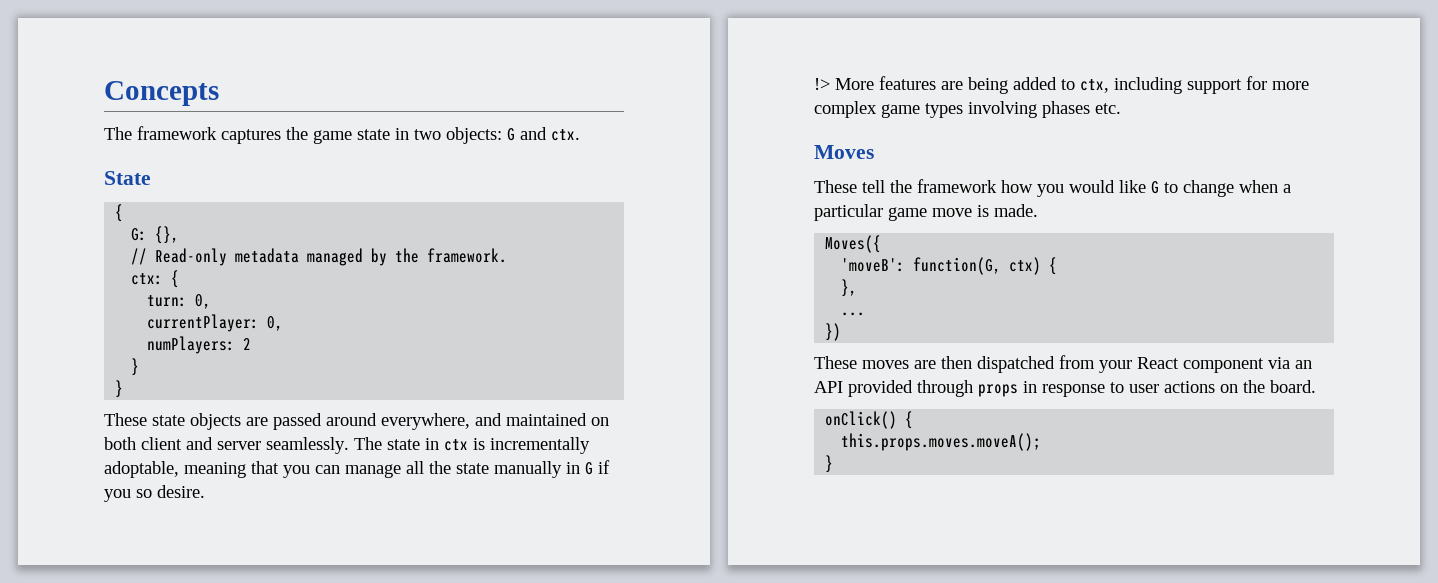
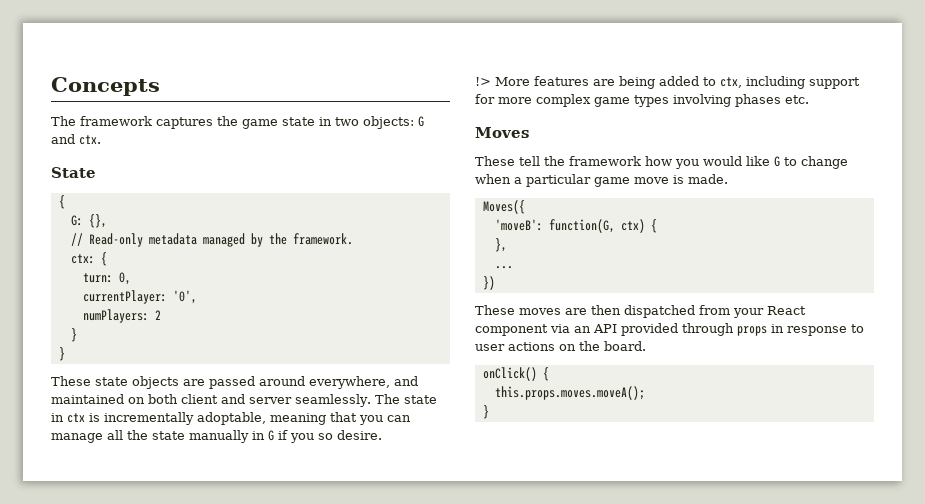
[267,316,284,331] 0, -> [172,290,197,304] '0',

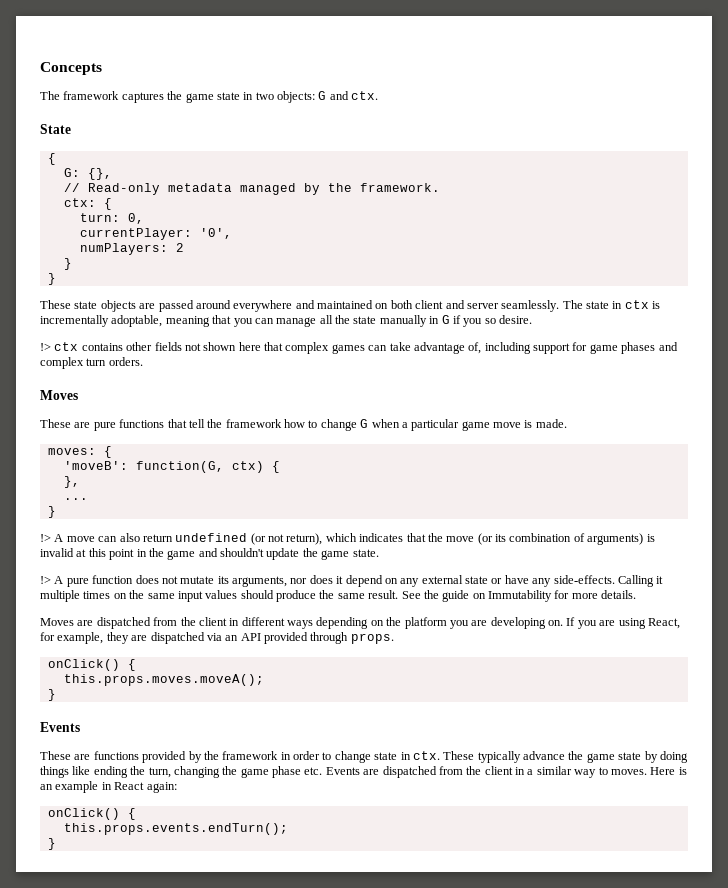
[309,376,390,389] everywhere, -> [233,300,293,312] everywhere
[495,76,860,89] [475,94,809,107] [475,127,529,138] [475,156,848,169] More features are being added to ctx, including support for more complex game types involving phases etc. // Moves // These tell the framework how you would like G to change -> [54,342,678,354] [40,357,143,369] [40,390,78,400] [40,419,369,431] ctx contains other fields not shown here that complex games can take advantage of, including support for game phases and complex turn orders. // Moves // These are pure functions that tell the framework how to change G
[482,200,525,214] Moves({ -> [47,446,112,458] moves: {
[482,276,495,290] [475,305,806,318] [475,324,548,336] }) // These moves are then dispatched from your React component -> [47,506,56,518] [40,533,655,545] [40,548,379,560] [40,575,664,587] [40,590,637,602] [40,617,680,629] [40,632,205,644] } // !> A move can also return undefined (or not return), which indicates that the move (or its combination of arguments) is invalid at this point in the game and shouldn't update the game state. // !> A pure function does not mutate its arguments, nor does it depend on any external state or have any side-effects. Calling it multiple times on the same input values should produce the same result. See the guide on Immutability for more details. // Moves are dispatched from the client in different ways depending on the platform you are developing on. If you are using React, for example, they are dispatched
[737,324,864,336] [475,341,646,351] [482,367,549,381] [494,386,645,400] props in response to user actions on the board. // onClick() { // this.props.moves.moveA(); -> [350,633,394,644] [47,659,136,671] [63,674,264,686] [47,689,56,701] [40,722,80,732] [40,751,688,763] [40,766,687,778] [40,781,177,793] [47,808,136,820] [63,823,288,835] props. // onClick() { // this.props.moves.moveA(); // } // Events // These are functions provided by the framework in order to change state in ctx. These typically advance the game state by doing things like ending the turn, changing the game phase etc. Events are dispatched from the client in a similar way to moves. Here is an example in React again: // onClick() { // this.props.events.endTurn();

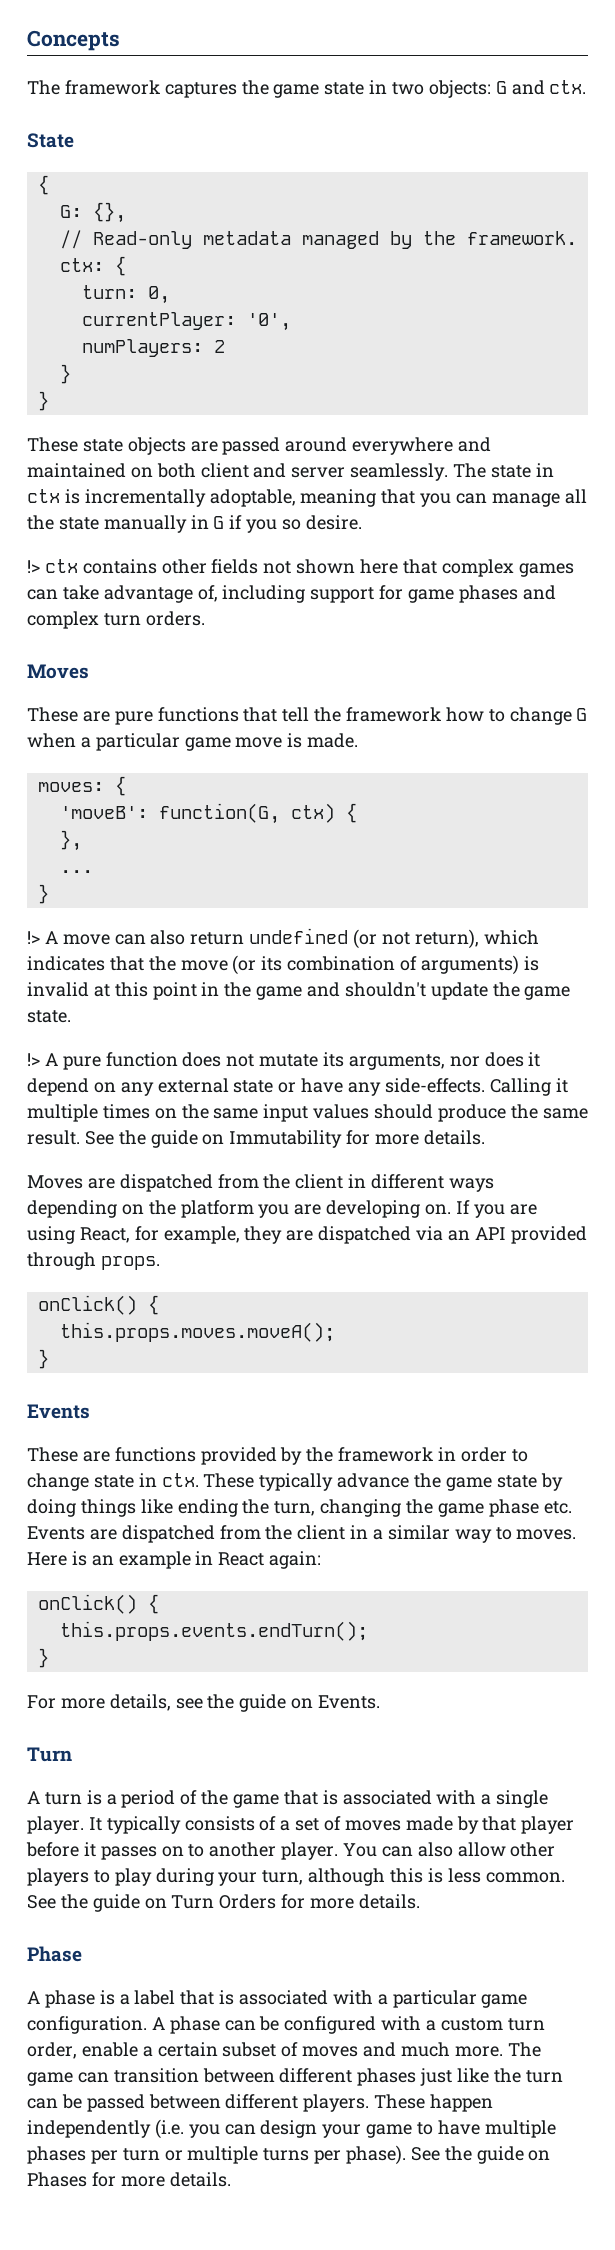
(56, 844) none -> [27,1694,381,1712] [27,1747,72,1762] [27,1790,549,1808] [27,1816,575,1834] [26,1842,556,1860] [27,1868,565,1886] [27,1894,420,1912] [27,1946,82,1962] [27,1990,528,2008] [27,2016,545,2034] [27,2042,541,2059] [27,2068,563,2086] [27,2094,494,2112] [27,2119,556,2139] [27,2145,551,2165] [27,2172,231,2187] // For more details, see the guide on Events. // Turn // A turn is a period of the game that is associated with a single player. It typically consists of a set of moves made by that player before it passes on to another player. You can also allow other players to play during your turn, although this is less common. See the guide on Turn Orders for more details. // Phase // A phase is a label that is associated with a particular game configuration. A phase can be configured with a custom turn order, enable a certain subset of moves and much more. The game can transition between different phases just like the turn can be passed between different players. These happen independently (i.e. you can design your game to have multiple phases per turn or multiple turns per phase). See the guide on Phases for more details.

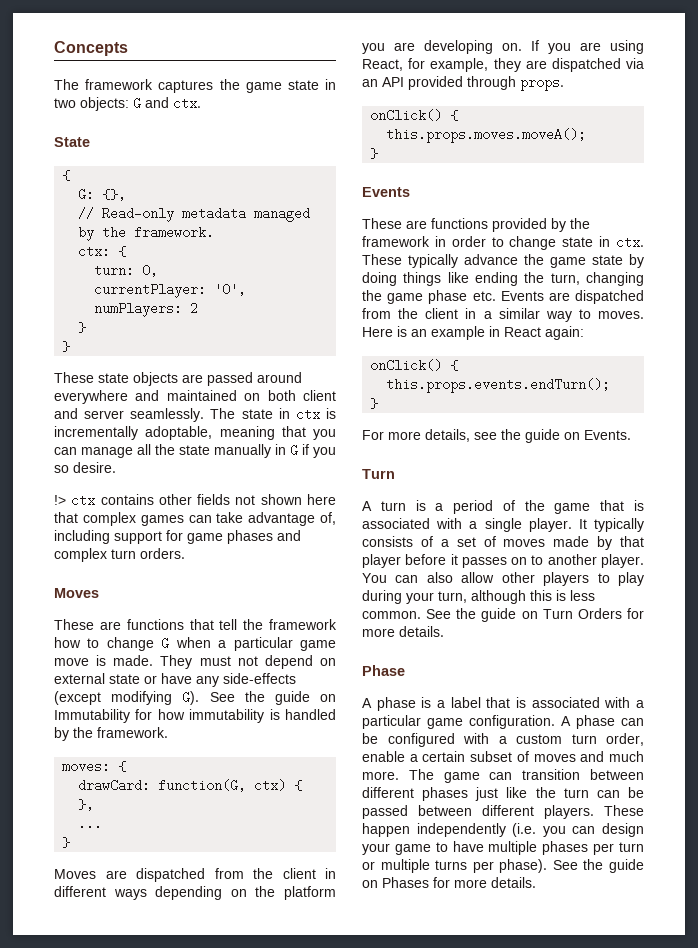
[114,711,153,725] pure -> (121, 625) none
(359, 740) none -> [160,655,336,669] [54,673,296,687] [54,691,336,705] [54,709,336,723] [54,727,168,741] They must not depend on external state or have any side-effects (except modifying G). See the guide on Immutability for how immutability is handled by the framework.
[59,806,148,819] 'moveB': -> [78,779,151,792] drawCard:
[27,928,539,949] [27,955,539,975] [27,982,571,1000] [27,1010,71,1023] [27,1052,541,1070] [27,1078,568,1096] [27,1104,588,1122] [27,1130,485,1148] // !> A move can also return undefined (or not return), which indicates that the move (or its combination of arguments) is invalid at this point in the game and shouldn't update the game state. // !> A pure function does not mutate its arguments, nor does it depend on any external state or have any side-effects. Calling it multiple times on the same input values should produce the same result. See the guide on Immutability for more details. -> (71, 842) none

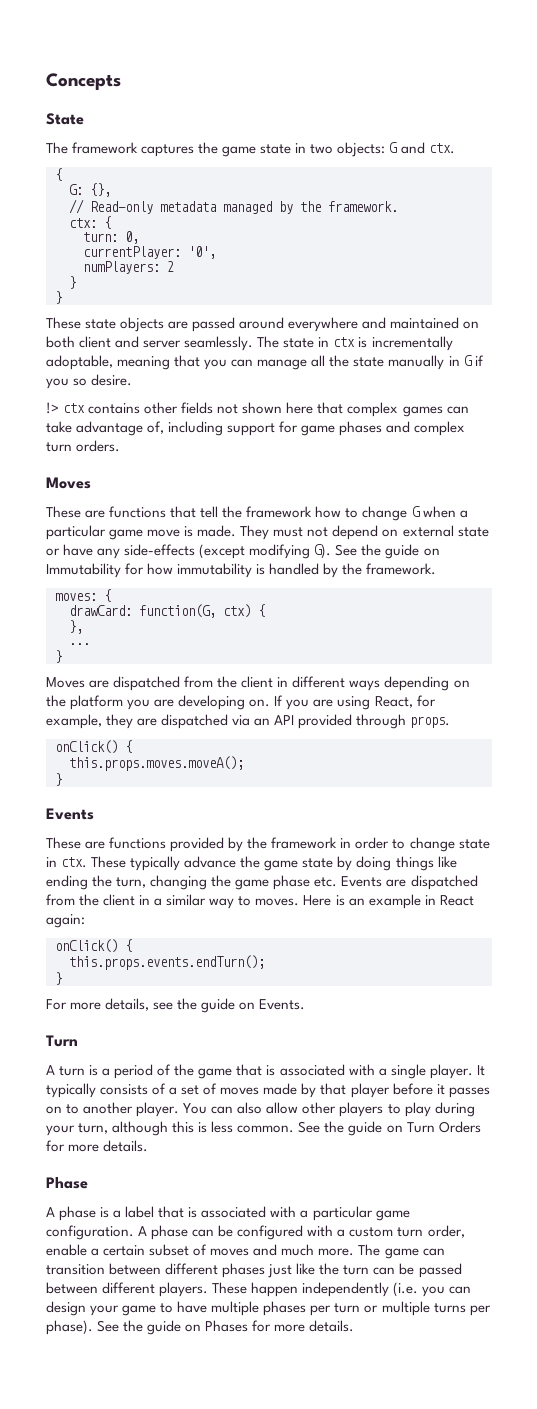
(128, 48) none -> [46,113,84,125] // State
[54,137,90,147] // State -> (455, 148) none

